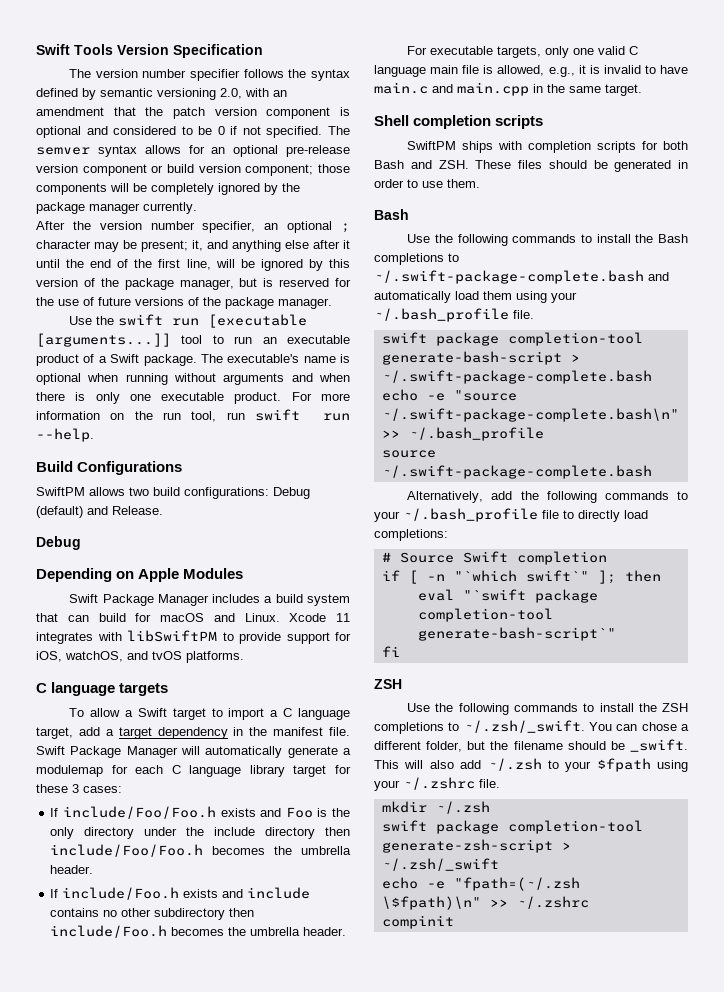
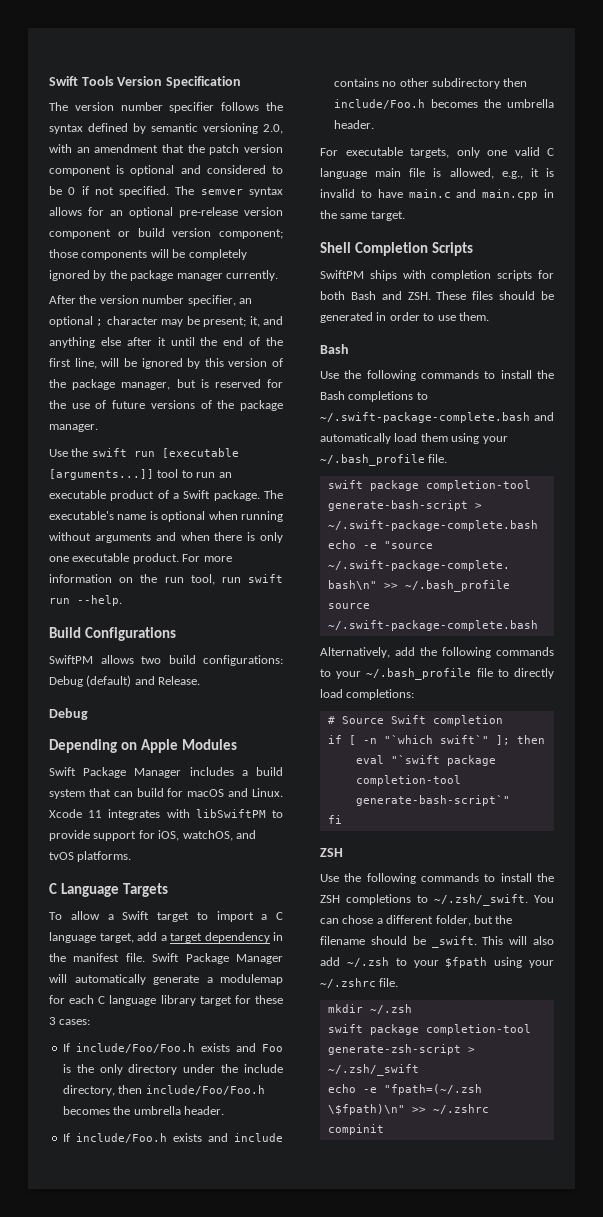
[51,682,169,696] language targets -> [60,883,168,897] Language Targets
[265,827,316,839] directory -> [62,1085,115,1096] directory,
[413,115,544,129] completion scripts -> [354,242,473,256] Completion Scripts

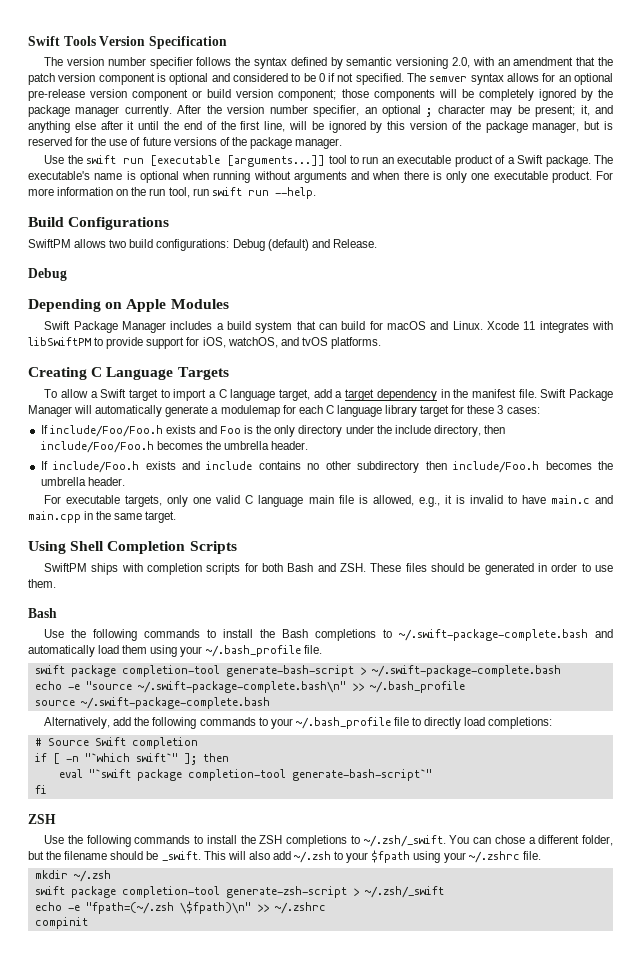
(278, 275) // -> (172, 111) none
(132, 856) none -> [28,367,87,380] Creating
(405, 216) none -> [28,541,66,554] Using

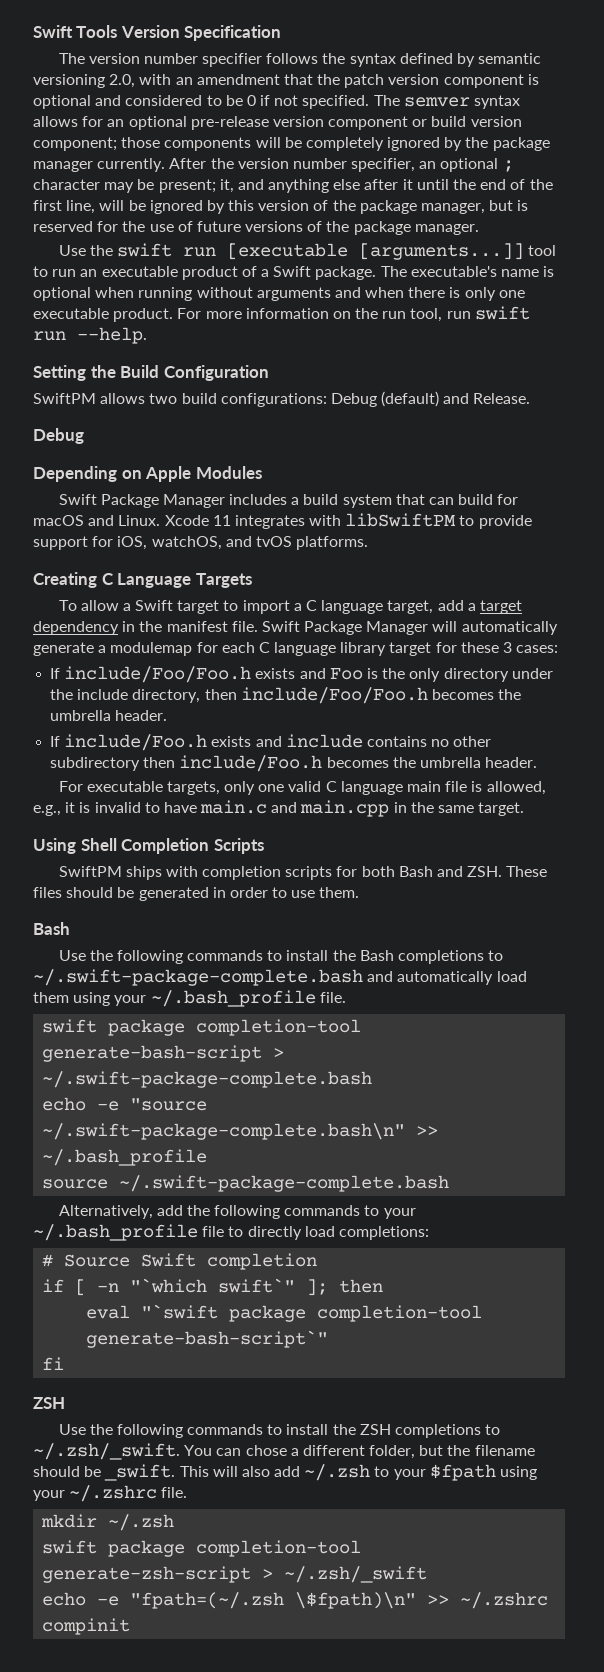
[28,217,170,230] Build Configurations -> [33,365,269,381] Setting the Build Configuration

